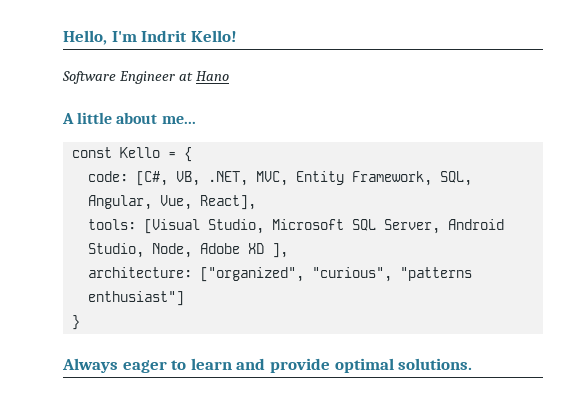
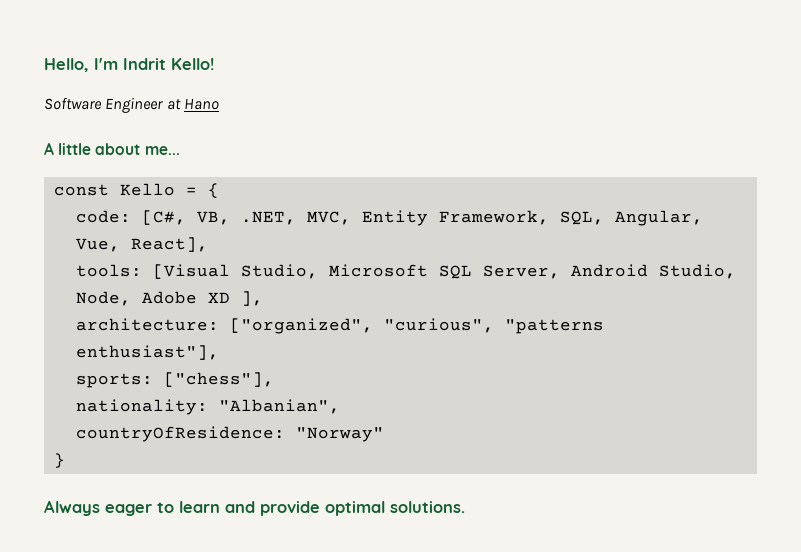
[87,291,184,306] enthusiast"] -> [75,345,219,360] [75,372,274,388] [75,399,340,415] [75,426,384,442] enthusiast"], // sports: ["chess"], // nationality: "Albanian", // countryOfResidence: "Norway"

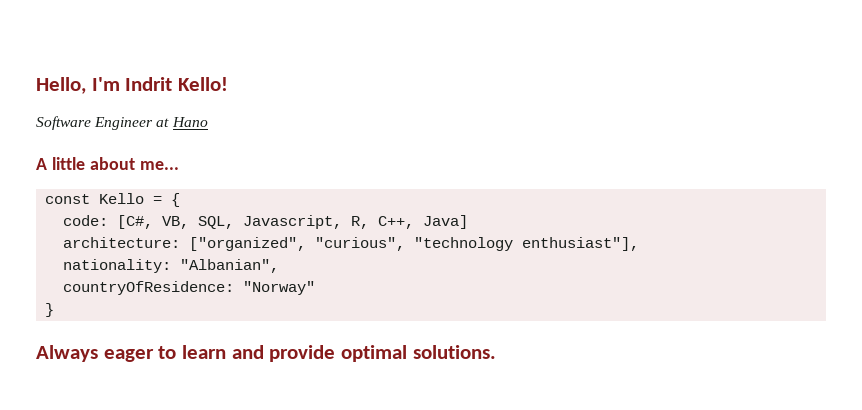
[240,210,703,226] [75,237,208,252] [75,264,736,279] [75,291,263,306] .NET, MVC, Entity Framework, SQL, Angular, Vue, React], // tools: [Visual Studio, Microsoft SQL Server, Android Studio, Node, Adobe XD ], -> [198,215,469,229] SQL, Javascript, R, C++, Java]
[504,319,604,334] "patterns -> [414,237,514,251] "technology
[75,372,274,388] // sports: ["chess"], -> (640, 244) none

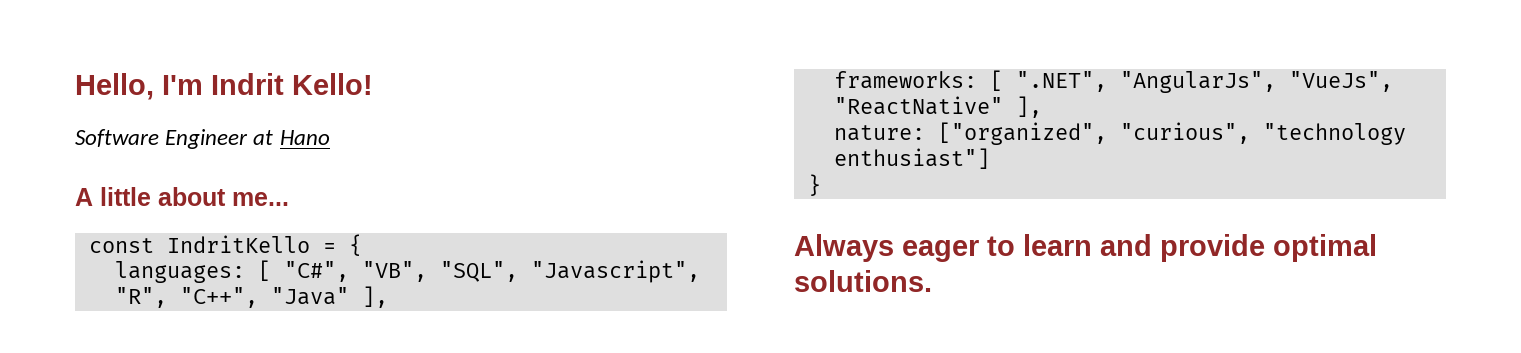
[99,193,145,204] Kello -> [166,235,310,253] IndritKello
[63,215,469,229] [63,237,640,251] [63,259,280,273] [63,281,316,295] code: [C#, VB, SQL, Javascript, R, C++, Java] // architecture: ["organized", "curious", "technology enthusiast"], // nationality: "Albanian", // countryOfResidence: "Norway" -> [114,260,700,283] [114,286,388,308] [833,70,1393,93] [833,96,1042,118] [833,122,1406,145] [833,148,990,169] languages: [ "C#", "VB", "SQL", "Javascript", "R", "C++", "Java" ], // frameworks: [ ".NET", "AngularJs", "VueJs", "ReactNative" ], // nature: ["organized", "curious", "technology enthusiast"]

